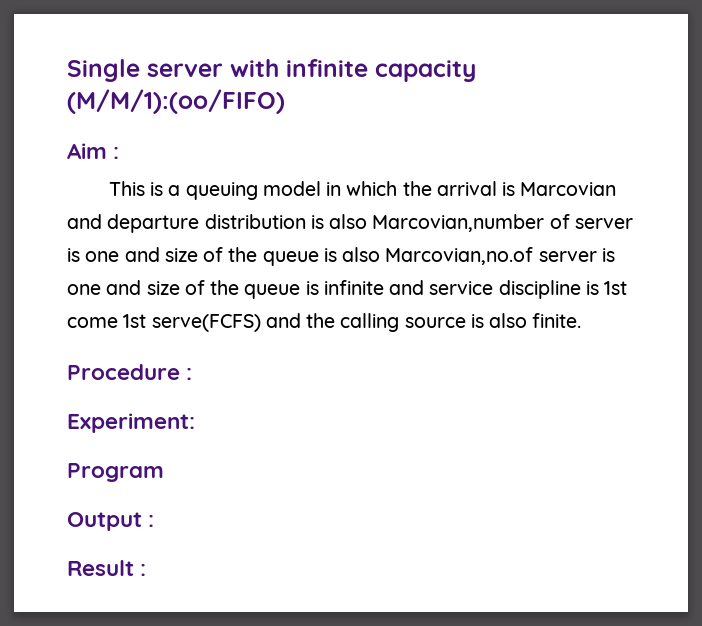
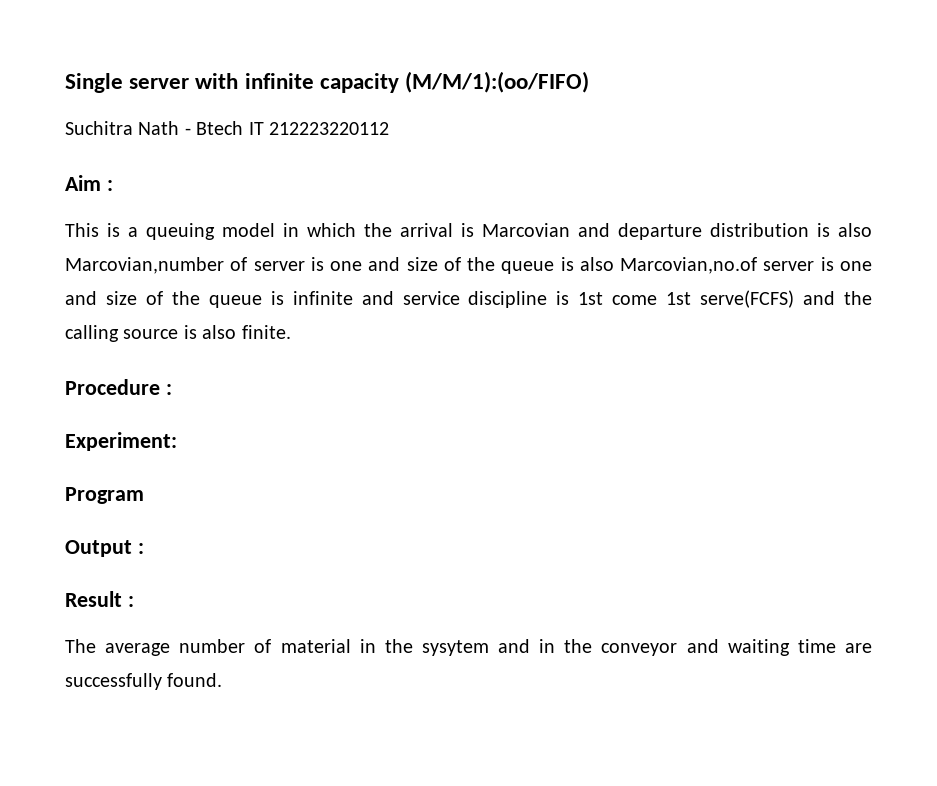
(285, 101) none -> [65,121,389,135] // Suchitra Nath - Btech IT 212223220112
(147, 570) none -> [65,639,872,656] [65,673,223,690] // The average number of material in the sysytem and in the conveyor and waiting time are successfully found.

